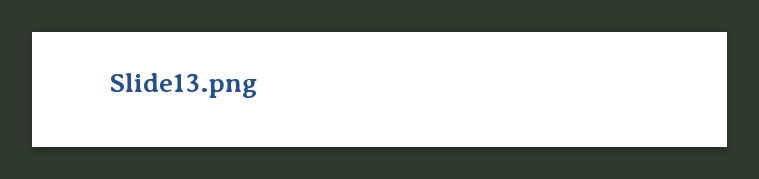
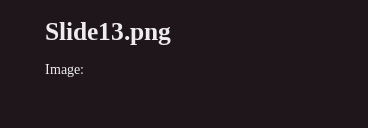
(257, 85) none -> [45,64,84,77] // Image:

